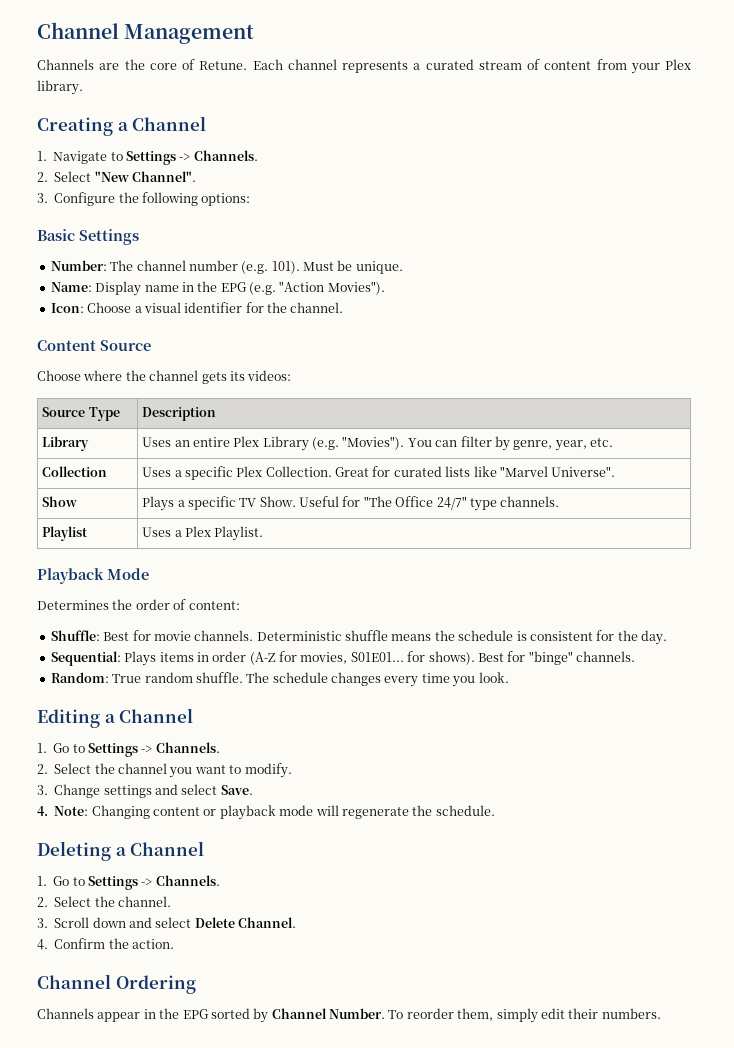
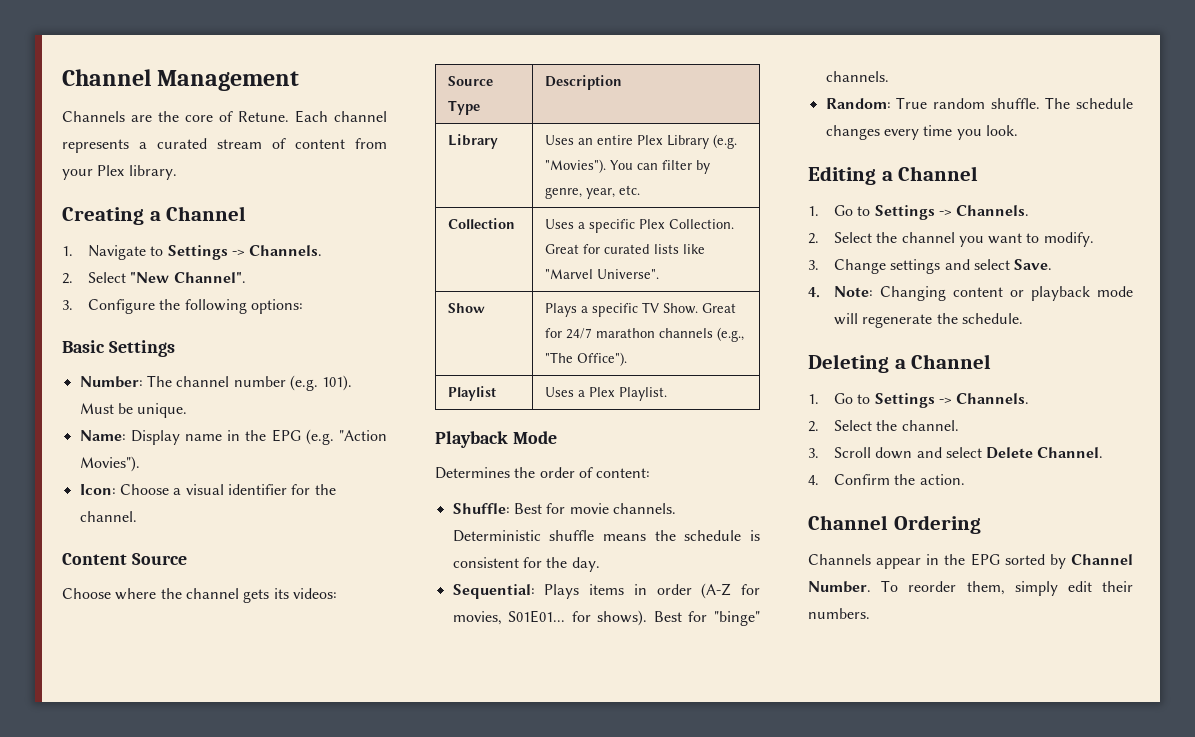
[299,496,560,511] Useful for "The Office 24/7" type channels. -> [701,303,736,313] [544,327,744,342] [544,352,627,366] Great for 24/7 marathon channels (e.g., "The Office").

